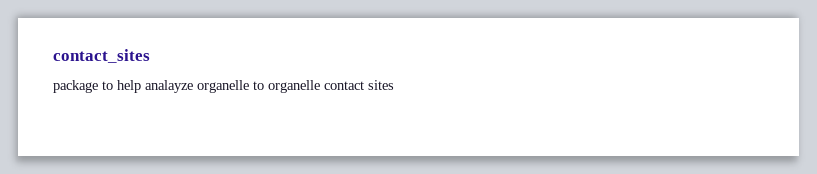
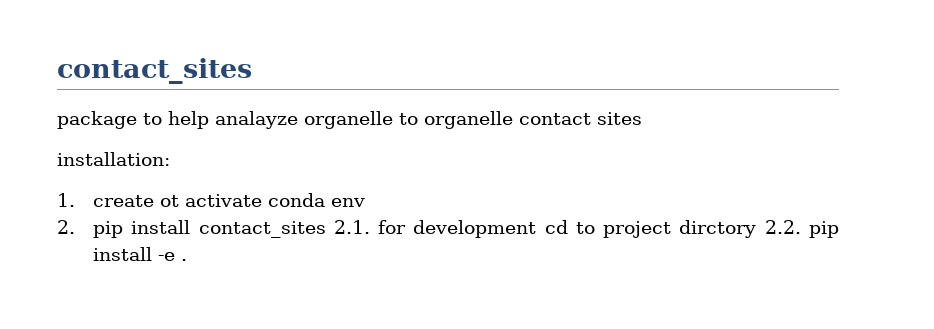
(394, 85) none -> [57,152,170,166] [57,193,366,207] [57,220,840,238] [93,247,188,261] // installation: // 1. create ot activate conda env // 2. pip install contact_sites 2.1. for development cd to project dirctory 2.2. pip install -e .

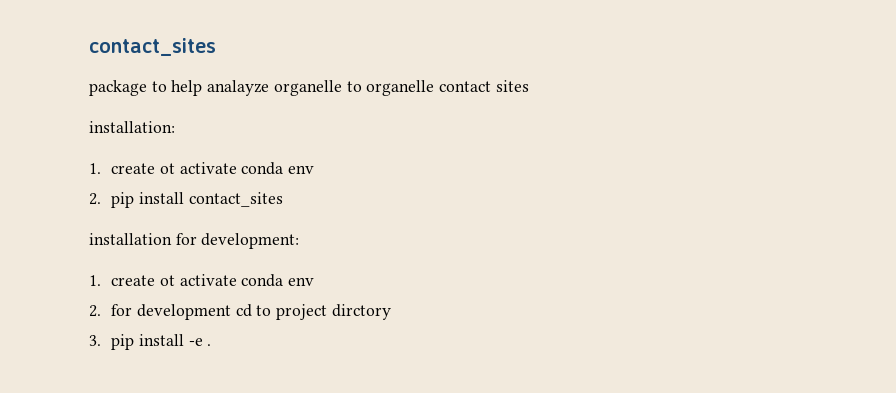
[333,220,370,234] 2.1. -> [89,233,300,249] [89,274,314,287] [89,305,101,317] // installation for development: // 1. create ot activate conda env // 2.
[764,220,801,234] 2.2. -> [89,335,101,346] // 3.

